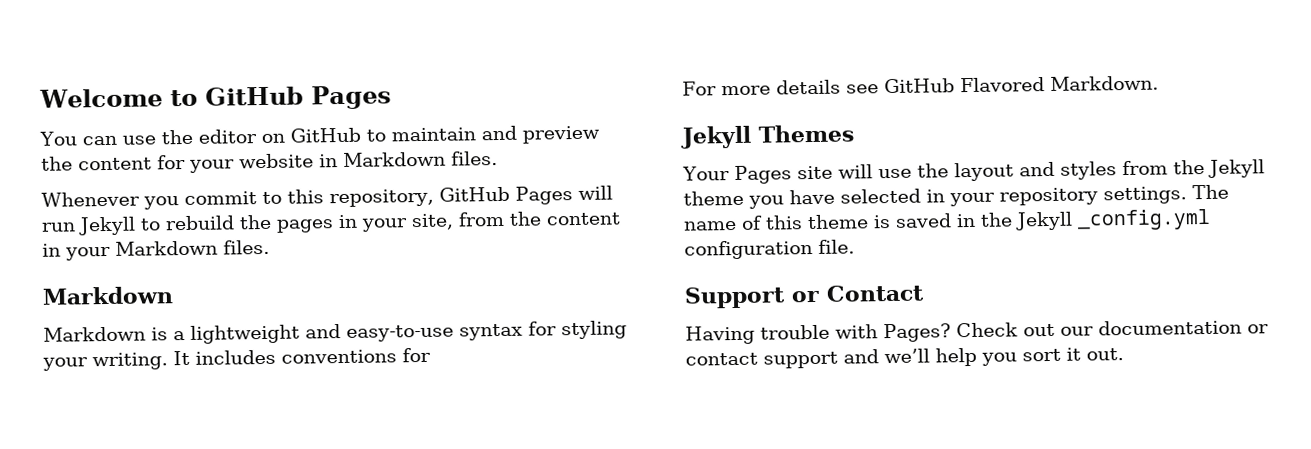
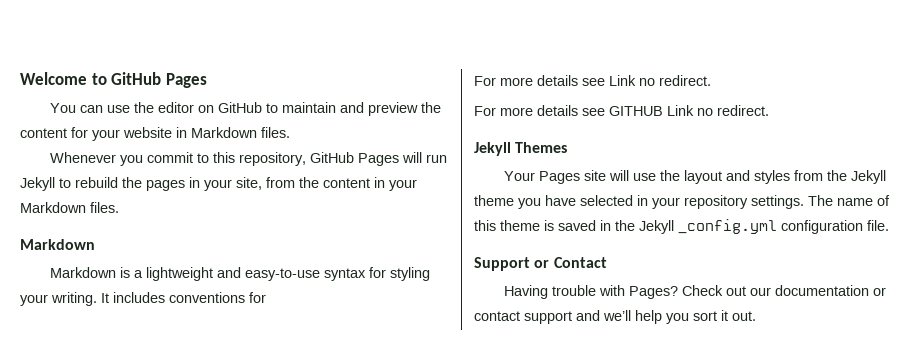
[883,75,1159,94] GitHub Flavored Markdown. -> [609,75,711,86] [474,105,769,116] Link no redirect. // For more details see GITHUB Link no redirect.

